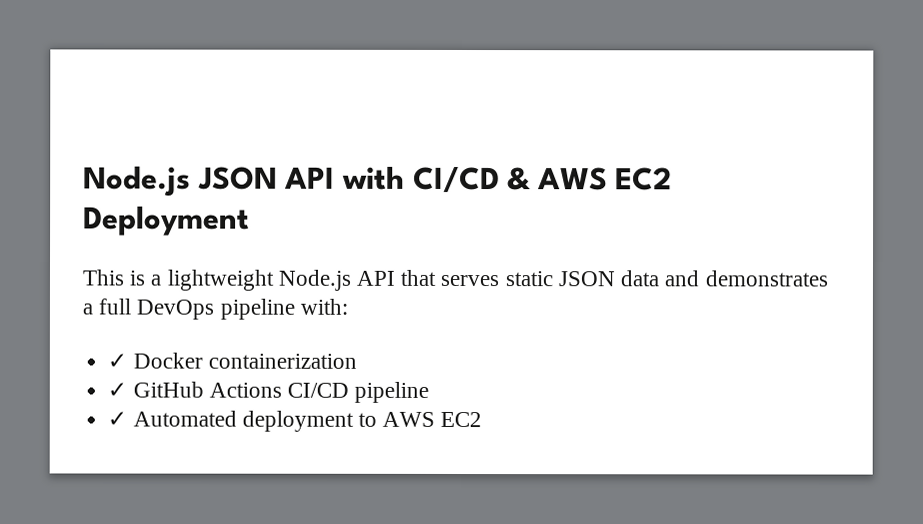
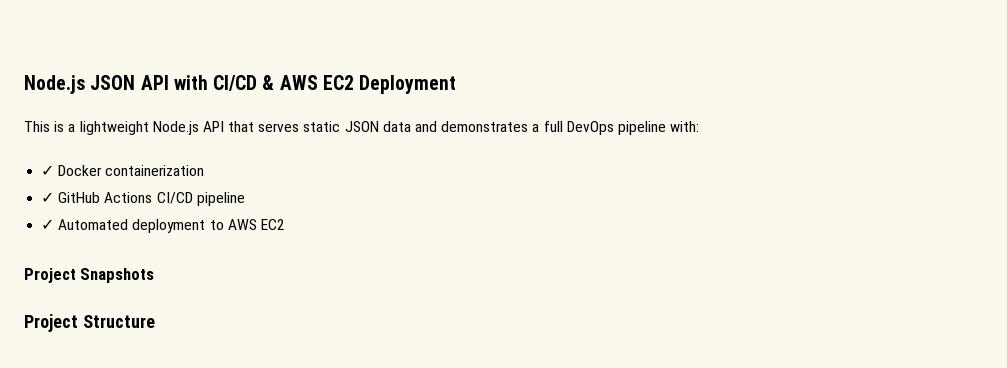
(483, 419) none -> [24,268,155,283] [24,314,155,332] // Project Snapshots // Project Structure

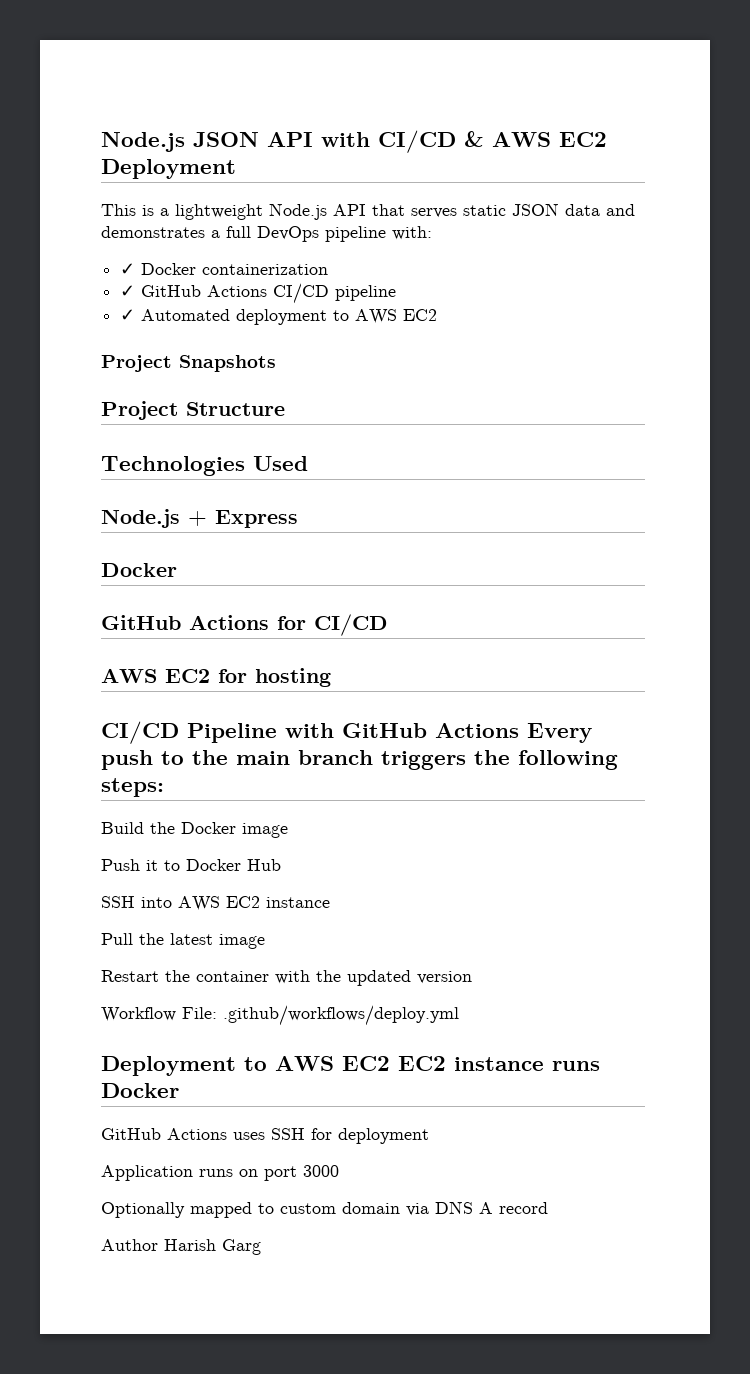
(155, 321) none -> [101,456,308,476] [101,509,298,528] [101,563,177,577] [101,614,388,636] [101,668,331,687] [101,721,592,744] [101,750,618,770] [101,778,164,797] [101,822,288,838] [101,859,281,871] [101,896,330,911] [101,933,265,949] [101,970,472,986] [101,1005,459,1026] [101,1056,600,1076] [101,1083,179,1098] [101,1128,429,1144] [101,1165,339,1181] [101,1201,548,1218] [101,1239,261,1255] // Technologies Used // Node.js + Express // Docker // GitHub Actions for CI/CD // AWS EC2 for hosting // CI/CD Pipeline with GitHub Actions Every push to the main branch triggers the following steps: // Build the Docker image // Push it to Docker Hub // SSH into AWS EC2 instance // Pull the latest image // Restart the container with the updated version // Workflow File: .github/workflows/deploy.yml // Deployment to AWS EC2 EC2 instance runs Docker // GitHub Actions uses SSH for deployment // Application runs on port 3000 // Optionally mapped to custom domain via DNS A record // Author Harish Garg

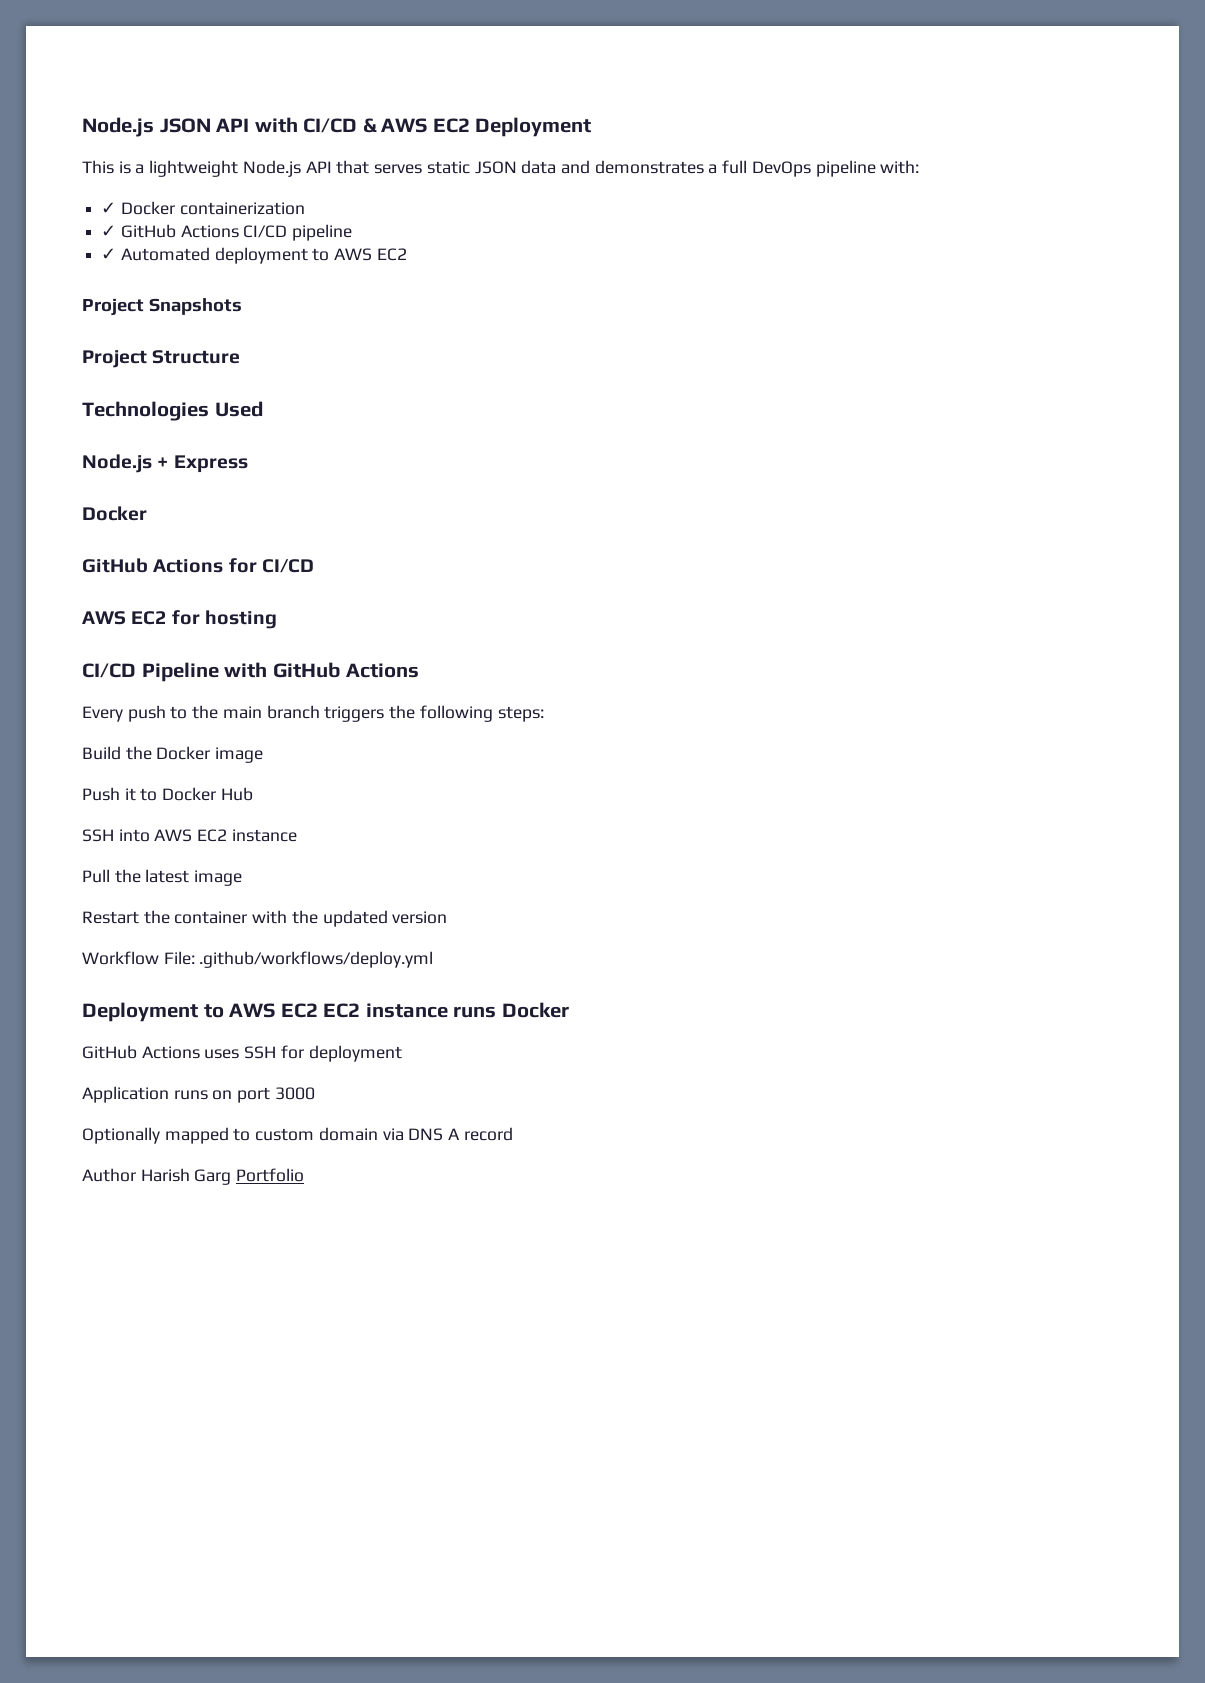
(519, 730) none -> (420, 670) //
(261, 1247) none -> [236,1168,305,1182] Portfolio

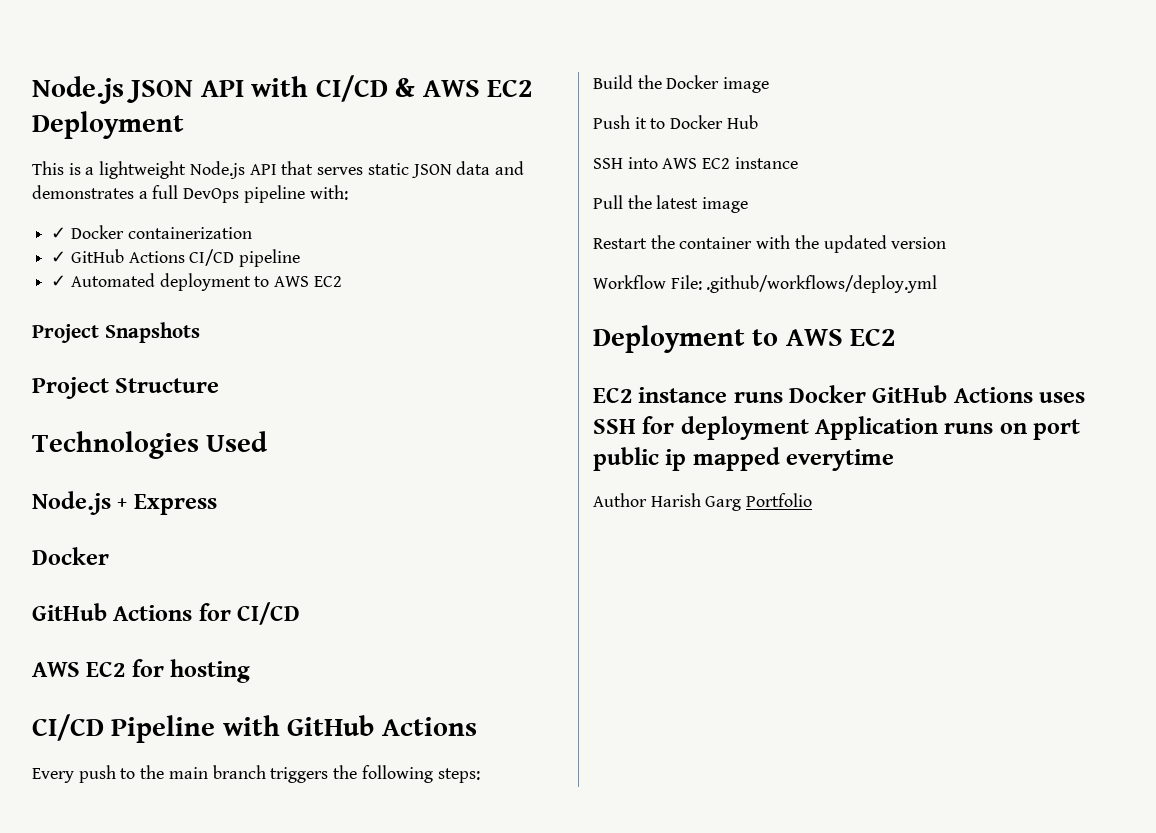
(318, 1010) none -> (897, 337) //
(569, 1010) // -> (867, 394) none
(402, 1053) // -> (809, 428) none
[274,1087,315,1100] [82,1127,513,1144] 3000 // Optionally mapped to custom domain via DNS A record -> [593,447,895,471] public ip mapped everytime

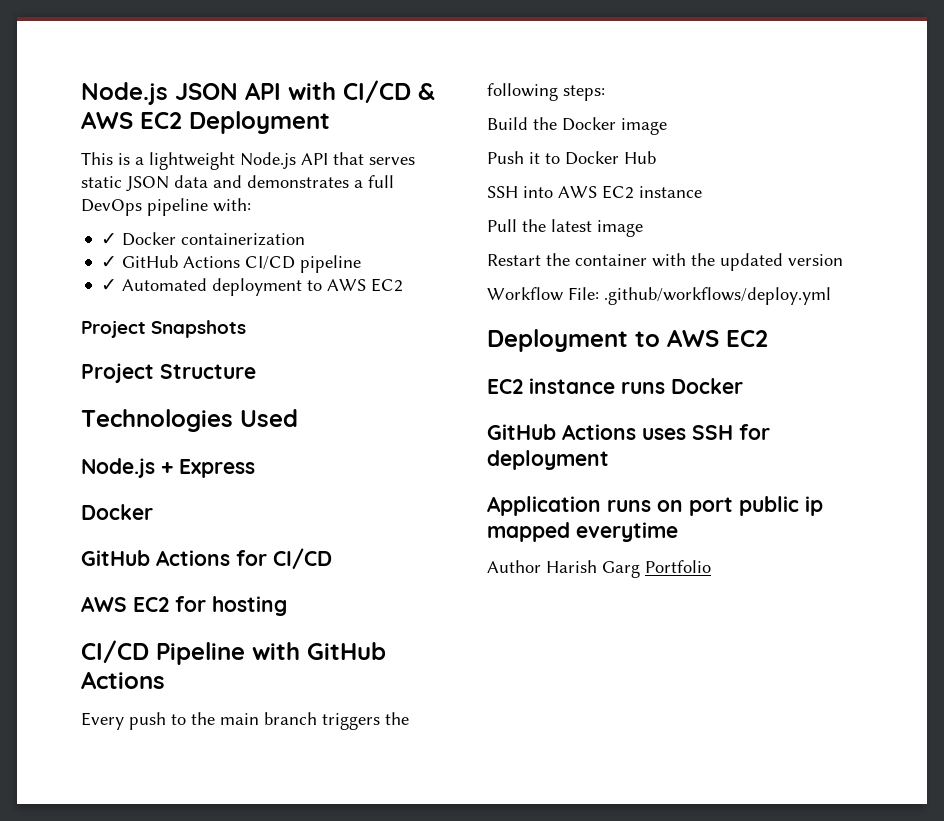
(867, 394) none -> (743, 386) //
(809, 428) none -> (609, 460) //

